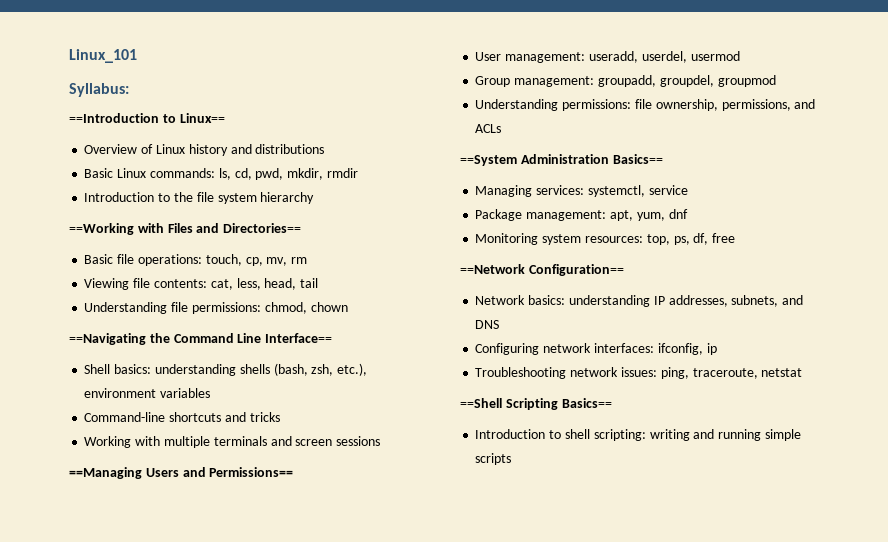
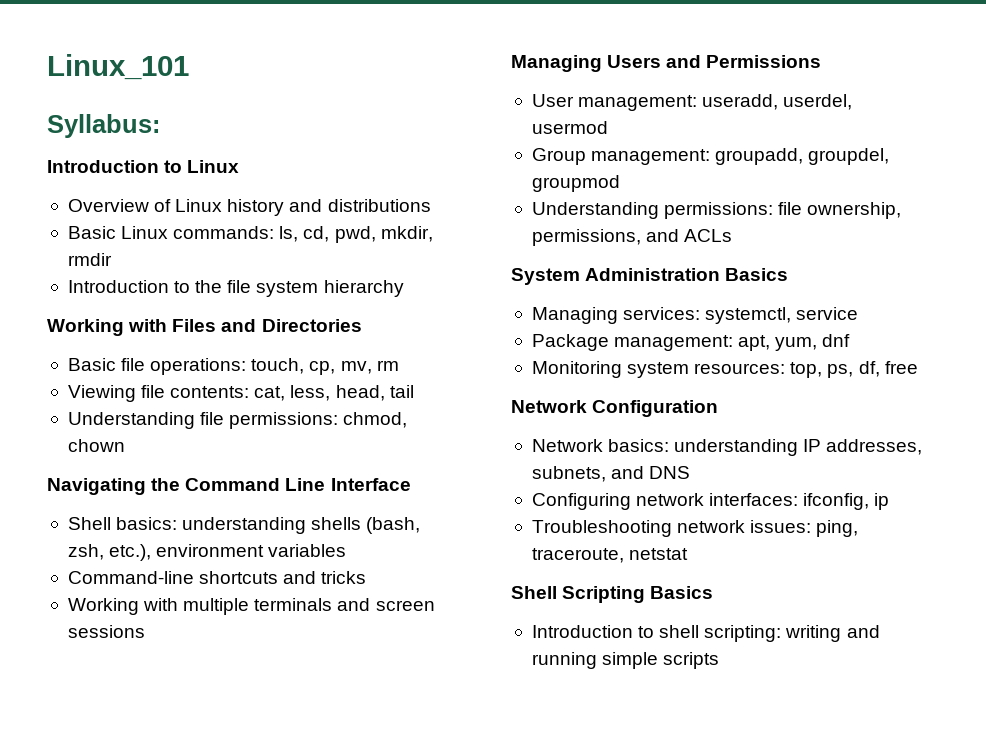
[69,113,225,123] ==Introduction to Linux== -> [47,160,240,173] Introduction to Linux
[69,223,134,235] ==Working -> [47,319,124,336] Working
[223,223,302,233] Directories== -> [261,319,362,332] Directories
[69,333,146,345] ==Navigating -> [47,478,146,495] Navigating
[265,333,333,343] Interface== -> [330,478,411,491] Interface
[69,467,142,479] ==Managing -> [511,55,602,72] Managing
[209,467,294,477] Permissions== -> [706,55,822,68] Permissions
[460,154,663,166] ==System Administration Basics== -> [511,268,789,285] System Administration Basics
[460,264,624,276] ==Network Configuration== -> [511,400,719,417] Network Configuration
[460,398,612,410] ==Shell Scripting Basics== -> [511,586,714,603] Shell Scripting Basics

